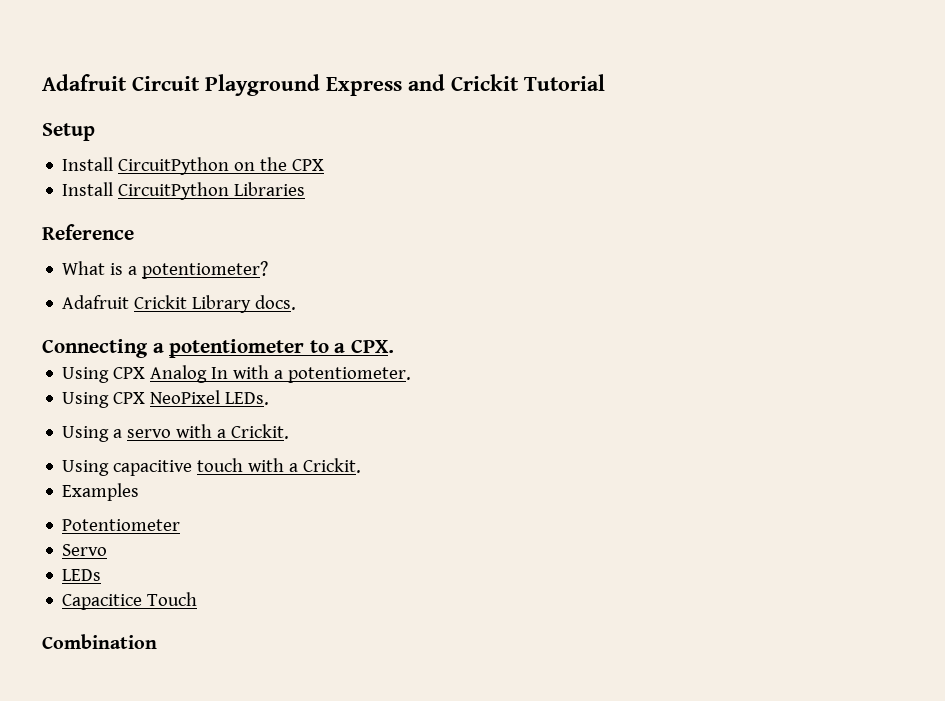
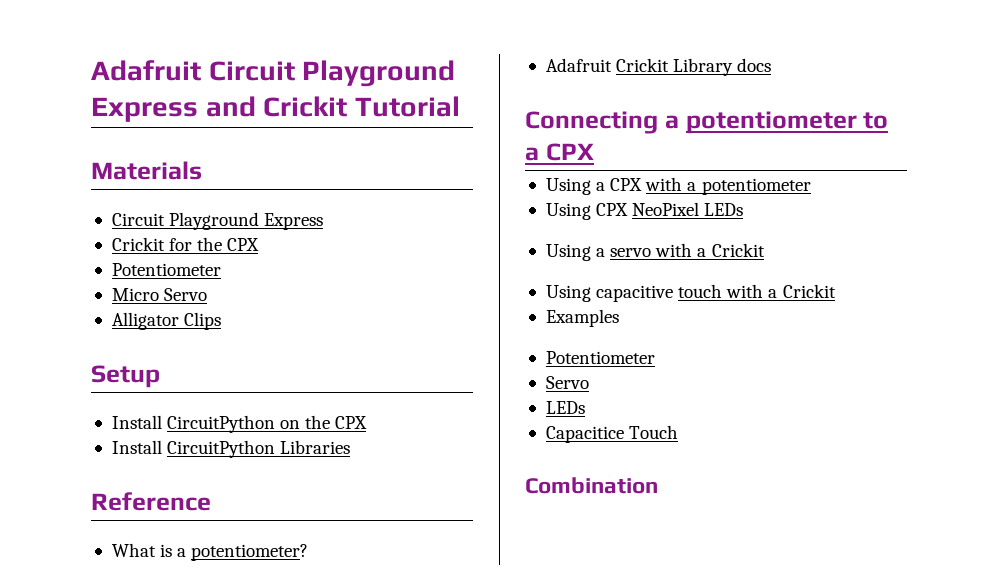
(605, 82) none -> [91,161,202,180] [111,212,324,230] [111,237,260,251] [111,263,221,276] [111,288,208,301] [111,312,222,330] // Materials // Circuit Playground Express // Crickit for the CPX // Potentiometer // Micro Servo // Alligator Clips
[255,295,297,310] docs. -> [737,58,772,72] docs
[350,340,394,353] [62,365,412,383] CPX. // Using CPX Analog In with a potentiometer. -> [545,143,594,161] [545,177,811,195] CPX // Using a CPX with a potentiometer
[225,392,270,405] LEDs. -> [704,203,744,216] LEDs
[231,424,290,439] Crickit. -> [711,243,765,257] Crickit
[303,458,362,473] Crickit. -> [782,284,836,298] Crickit

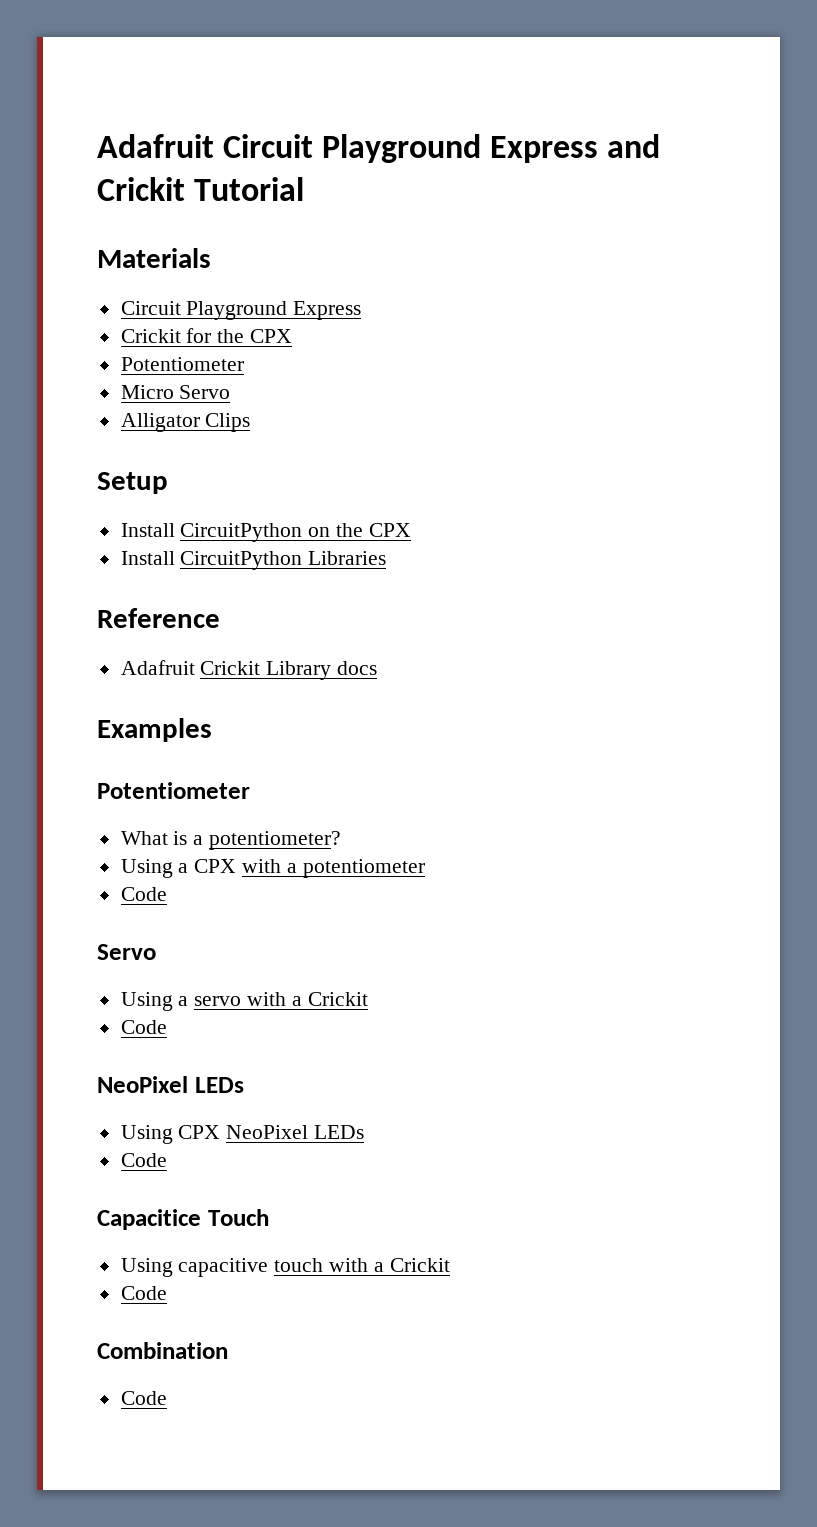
[111,543,309,561] // What is a potentiometer? -> (220, 618) none
[525,111,889,134] [525,143,594,161] Connecting a potentiometer to a CPX -> [97,718,212,742] [97,782,250,799] [120,831,342,850] Examples // Potentiometer // What is a potentiometer?
[545,202,744,220] Using CPX NeoPixel LEDs -> [120,887,167,901] [97,944,156,960] Code // Servo
(765, 250) none -> [120,1020,167,1034] [97,1076,244,1093] [120,1125,365,1144] [120,1153,167,1167] [97,1209,269,1230] // Code // NeoPixel LEDs // Using CPX NeoPixel LEDs // Code // Capacitice Touch
[545,309,619,327] [545,351,655,364] [545,376,589,389] [545,401,585,414] [545,425,679,443] Examples // Potentiometer // Servo // LEDs // Capacitice Touch -> [120,1286,167,1300] Code
(658, 485) none -> [120,1391,167,1405] // Code

